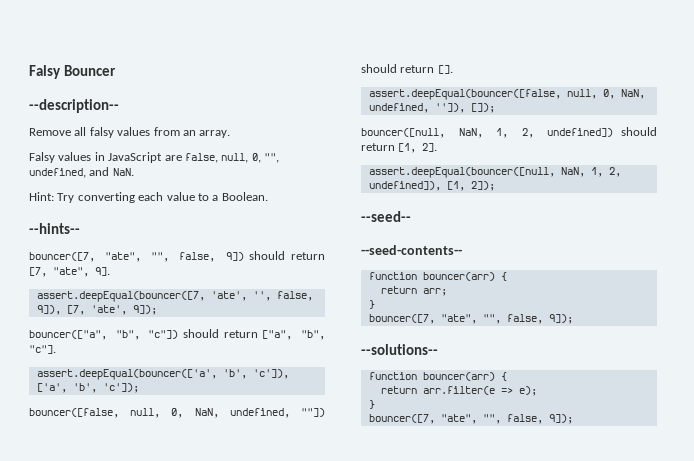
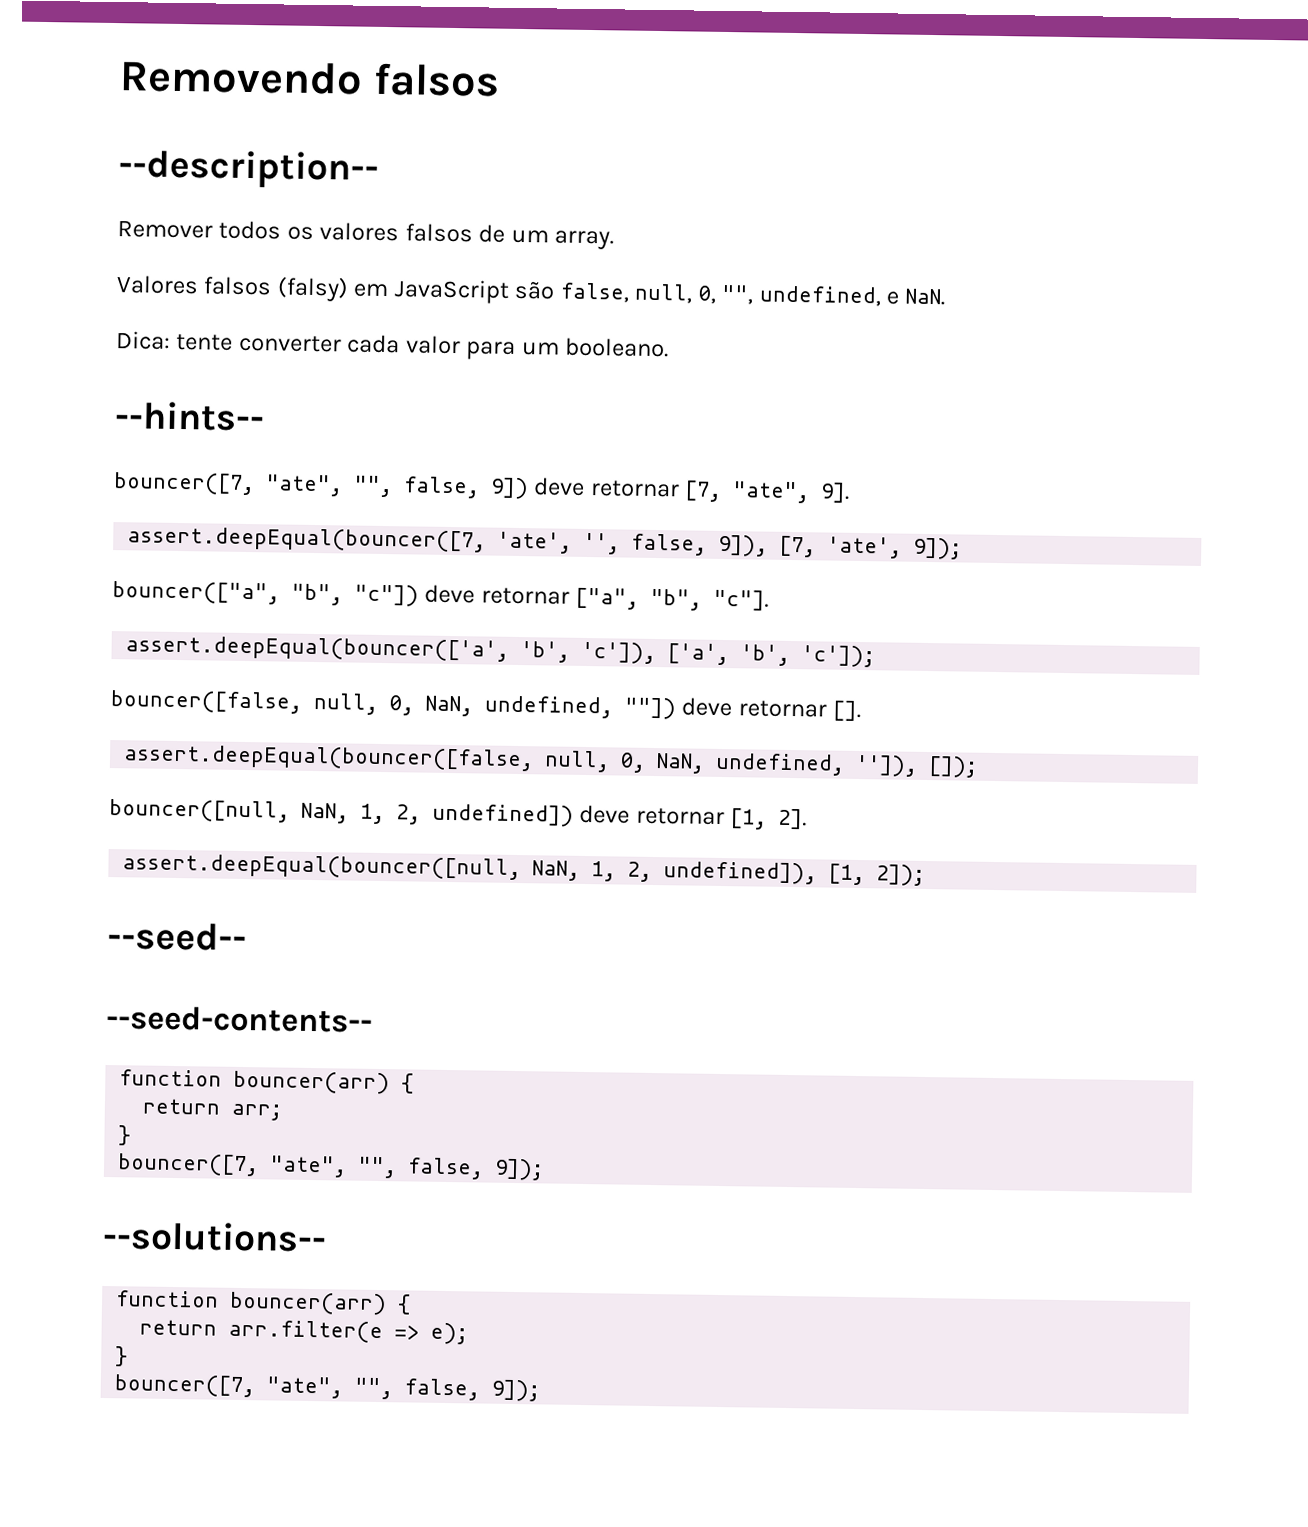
[29,65,117,79] Falsy Bouncer -> [119,60,500,97] Removendo falsos
[29,127,231,138] [29,152,182,163] Remove all falsy values from an array. // Falsy values in JavaScript are -> [117,220,615,250] [116,275,556,304] Remover todos os valores falsos de um array. // Valores falsos (falsy) em JavaScript são
[89,167,110,176] and -> [886,291,900,305] e
[29,192,268,203] Hint: Try converting each value to a Boolean. -> [116,331,670,360] Dica: tente converter cada valor para um booleano.
[249,251,325,260] should return -> [533,477,680,498] deve retornar
[182,329,258,338] should return -> [424,584,570,605] deve retornar
[361,64,435,73] should return -> [681,697,827,718] deve retornar
[621,127,657,136] [361,143,395,151] should return -> [579,804,725,826] deve retornar

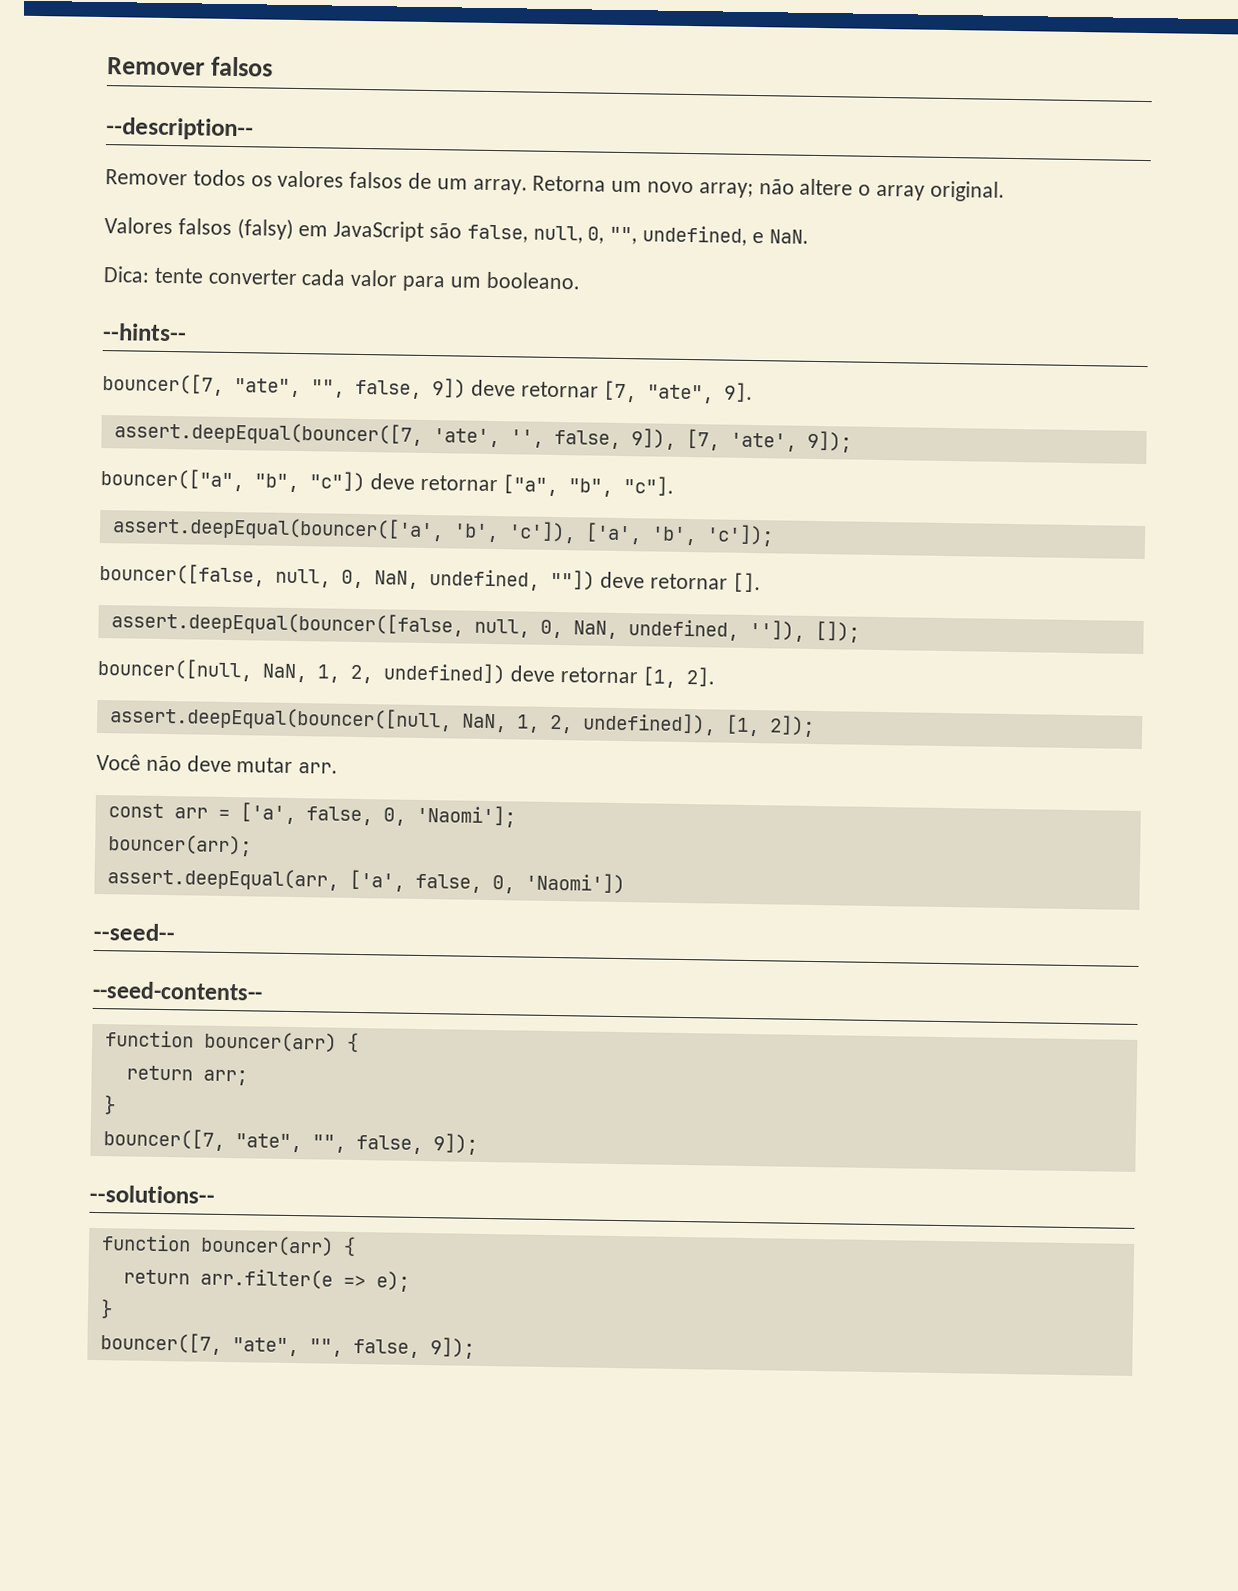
[119,60,363,95] Removendo -> [107,57,205,76] Remover
(615, 240) none -> [532,175,1005,202] Retorna um novo array; não altere o array original.
(927, 875) none -> [96,753,339,774] [107,802,516,828] [107,834,252,857] [106,867,625,895] // Você não deve mutar arr. // const arr = ['a', false, 0, 'Naomi']; // bouncer(arr); // assert.deepEqual(arr, ['a', false, 0, 'Naomi'])

